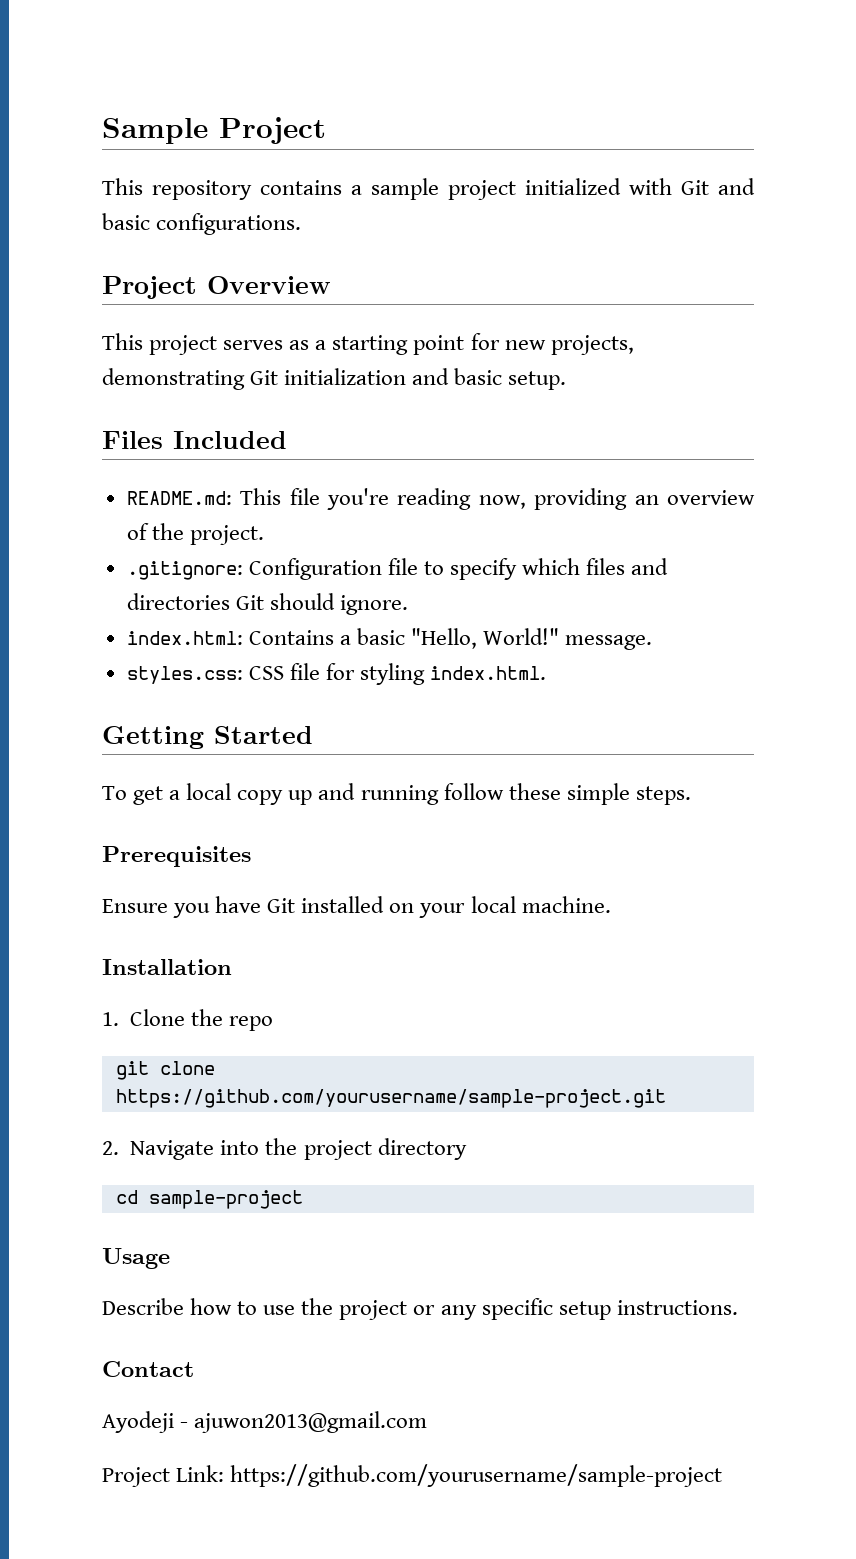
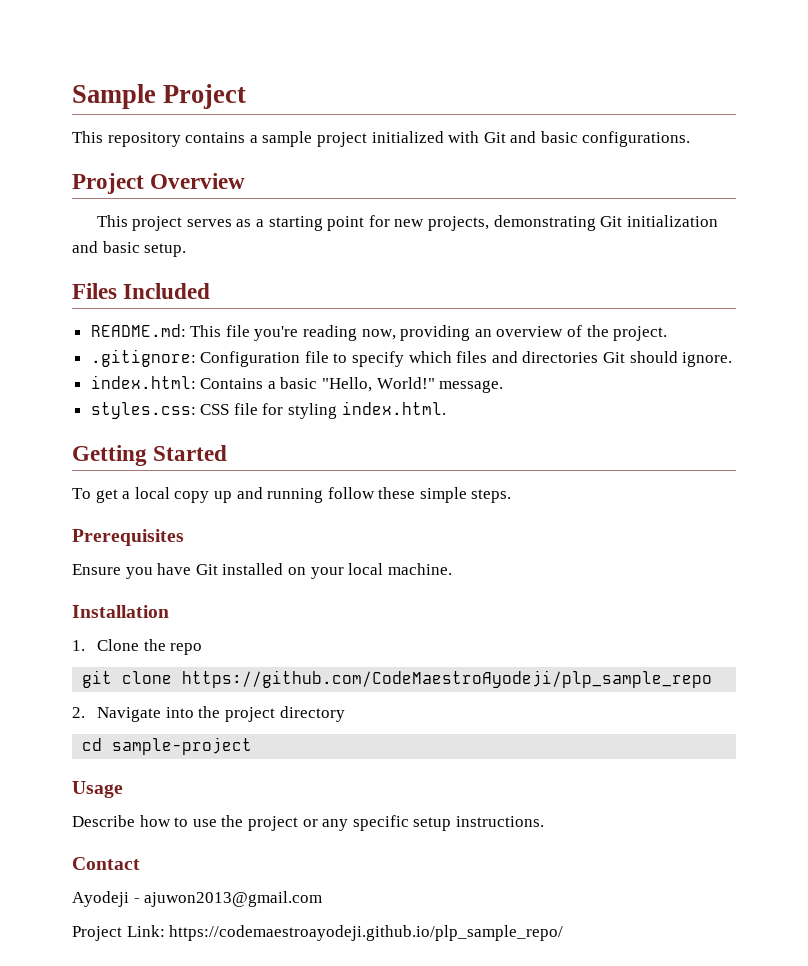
[115,1089,666,1108] https://github.com/yourusername/sample-project.git -> [182,670,713,688] https://github.com/CodeMaestroAyodeji/plp_sample_repo
[230,1464,723,1487] https://github.com/yourusername/sample-project -> [169,925,564,941] https://codemaestroayodeji.github.io/plp_sample_repo/

